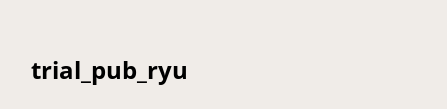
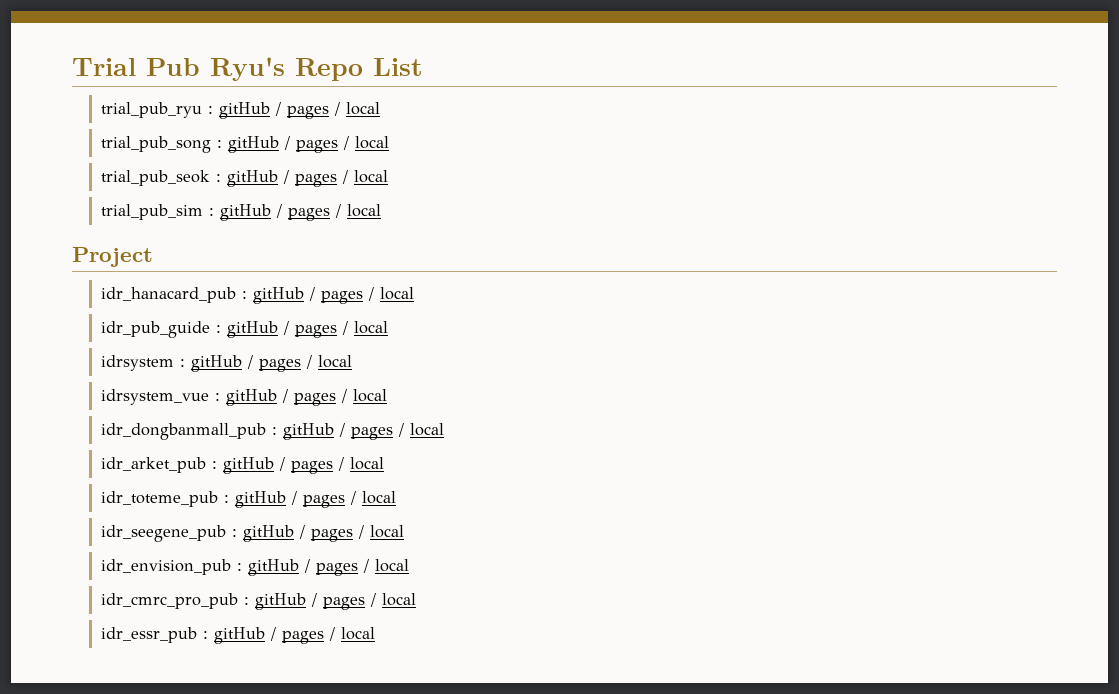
[31,61,188,85] trial_pub_ryu -> [72,57,423,81] [100,102,380,119] [100,136,389,153] [100,170,388,187] [100,204,381,221] [72,247,153,267] [100,287,414,304] [100,321,388,338] [100,355,352,372] [100,389,387,406] [100,423,444,440] [100,457,384,474] [100,491,396,508] [100,525,404,542] [100,559,409,576] [100,593,416,610] [100,627,375,644] Trial Pub Ryu's Repo List // trial_pub_ryu : gitHub / pages / local // trial_pub_song : gitHub / pages / local // trial_pub_seok : gitHub / pages / local // trial_pub_sim : gitHub / pages / local // Project // idr_hanacard_pub : gitHub / pages / local // idr_pub_guide : gitHub / pages / local // idrsystem : gitHub / pages / local // idrsystem_vue : gitHub / pages / local // idr_dongbanmall_pub : gitHub / pages / local // idr_arket_pub : gitHub / pages / local // idr_toteme_pub : gitHub / pages / local // idr_seegene_pub : gitHub / pages / local // idr_envision_pub : gitHub / pages / local // idr_cmrc_pro_pub : gitHub / pages / local // idr_essr_pub : gitHub / pages / local

